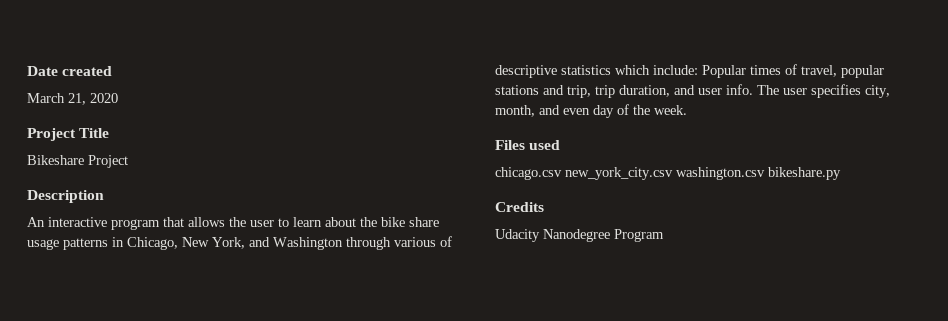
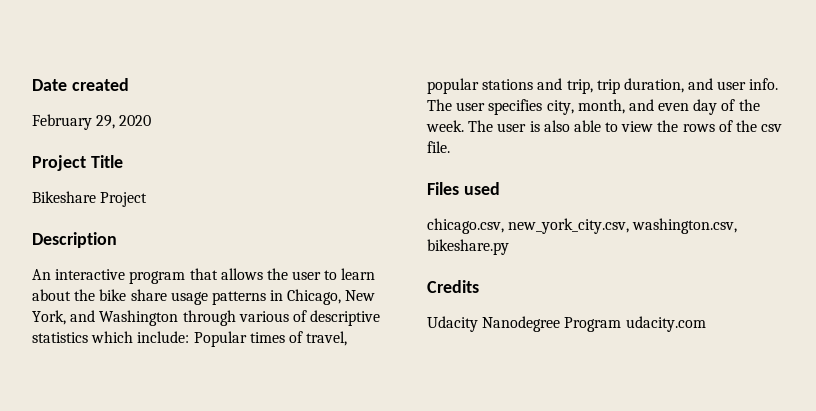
[27,93,86,105] March 21, -> [32,114,116,130] February 29,
(687, 110) none -> [468,120,783,132] [427,141,450,153] The user is also able to view the rows of the csv file.
[495,167,765,180] chicago.csv new_york_city.csv washington.csv -> [427,218,738,234] chicago.csv, new_york_city.csv, washington.csv,
(664, 235) none -> [625,316,706,332] udacity.com

